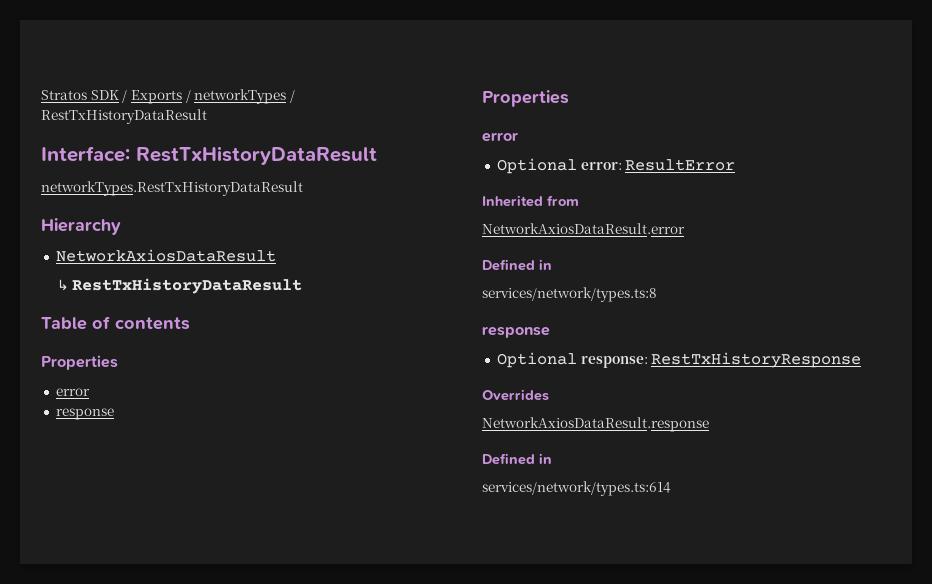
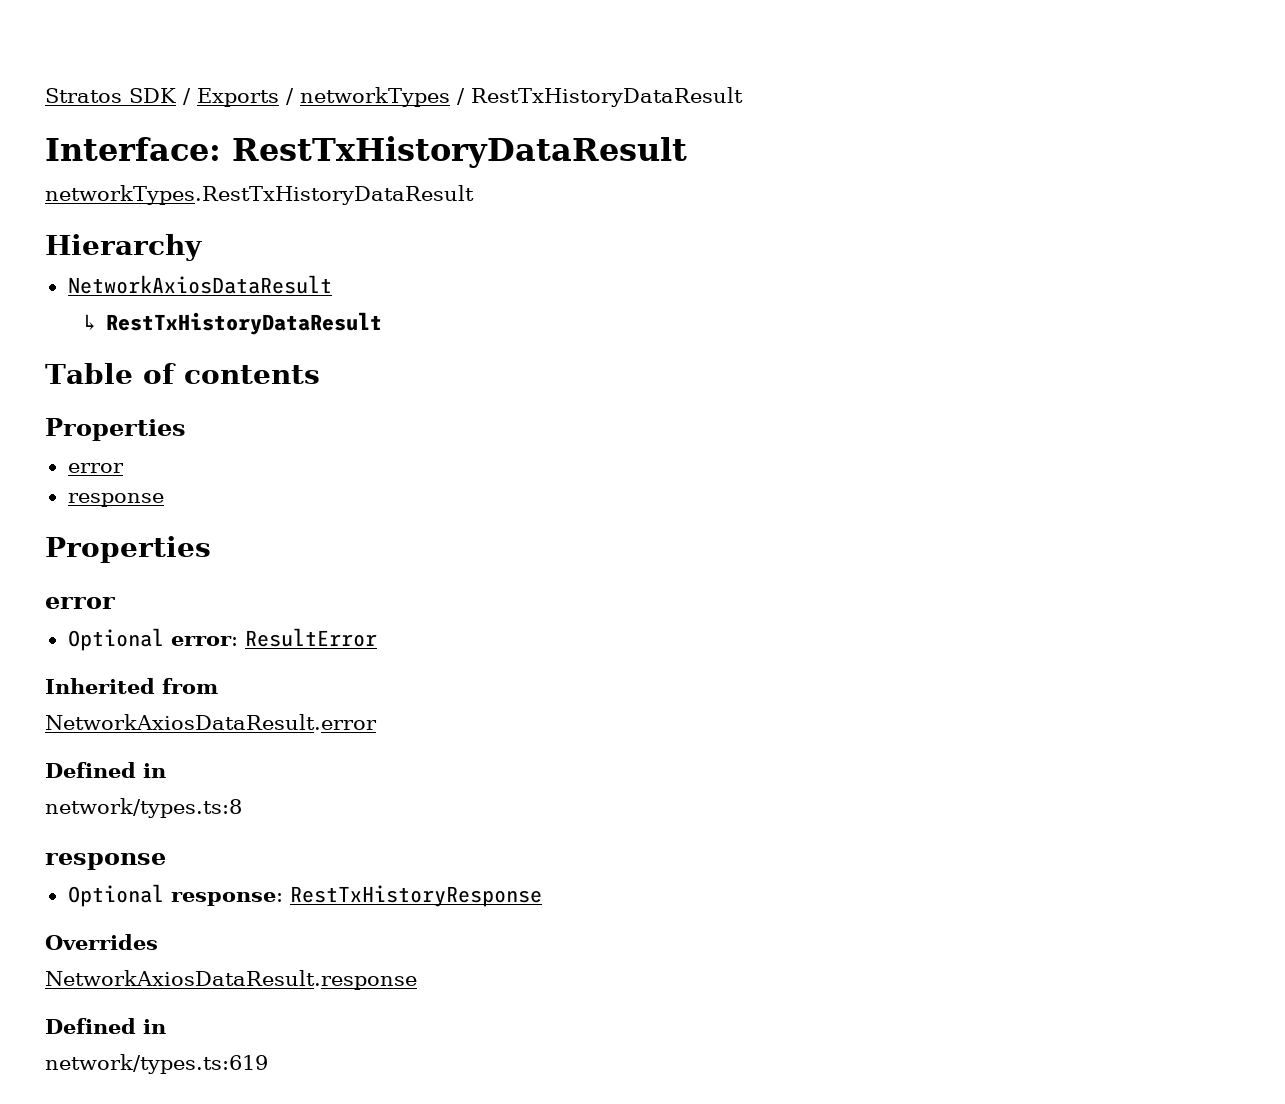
[482,287,657,302] services/network/types.ts:8 -> [45,798,242,818] network/types.ts:8
[482,481,671,496] services/network/types.ts:614 -> [45,1054,268,1074] network/types.ts:619

